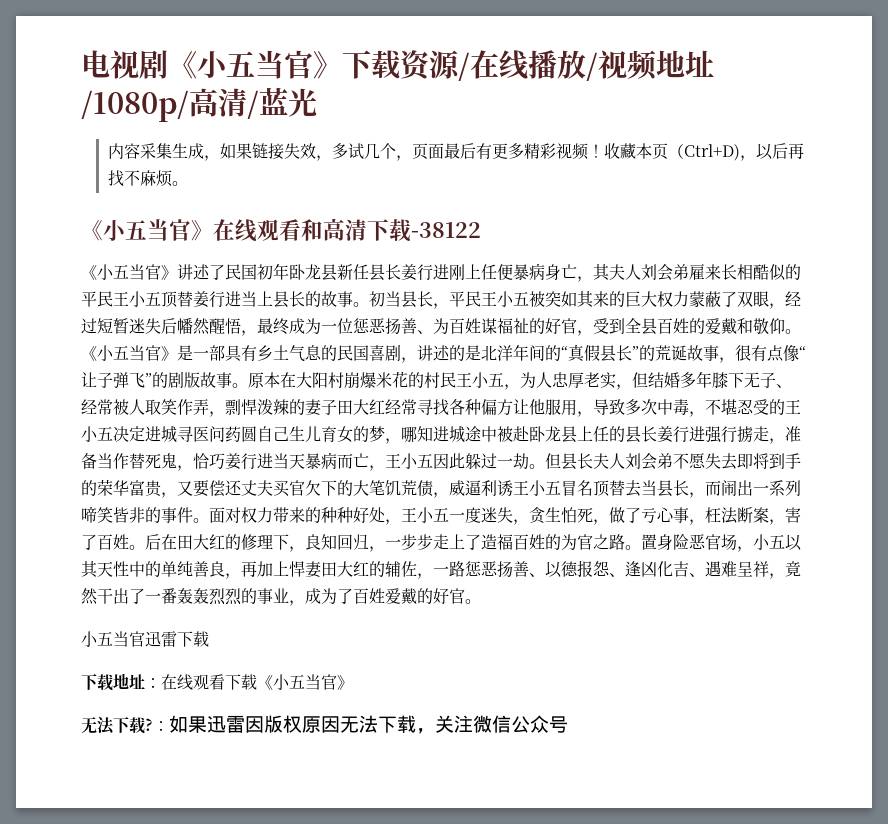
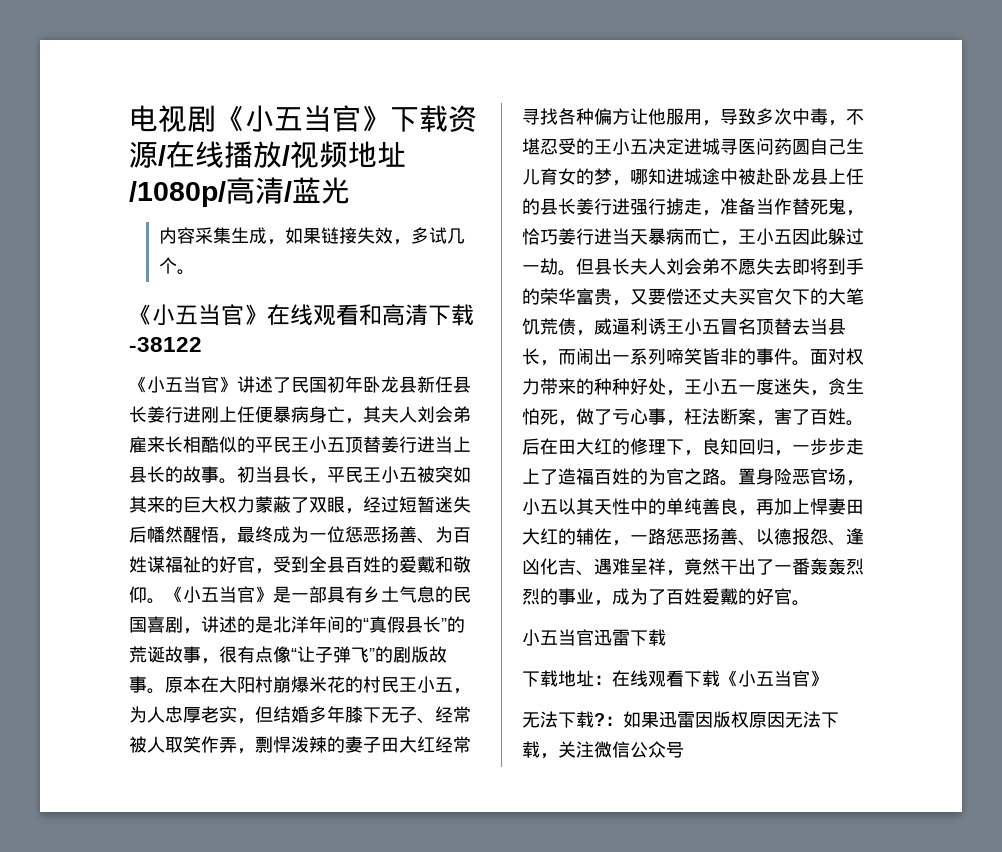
[395,143,804,161] [107,170,172,187] ，页面最后有更多精彩视频！收藏本页（Ctrl+D)，以后再找不麻烦 -> (177, 265) none

